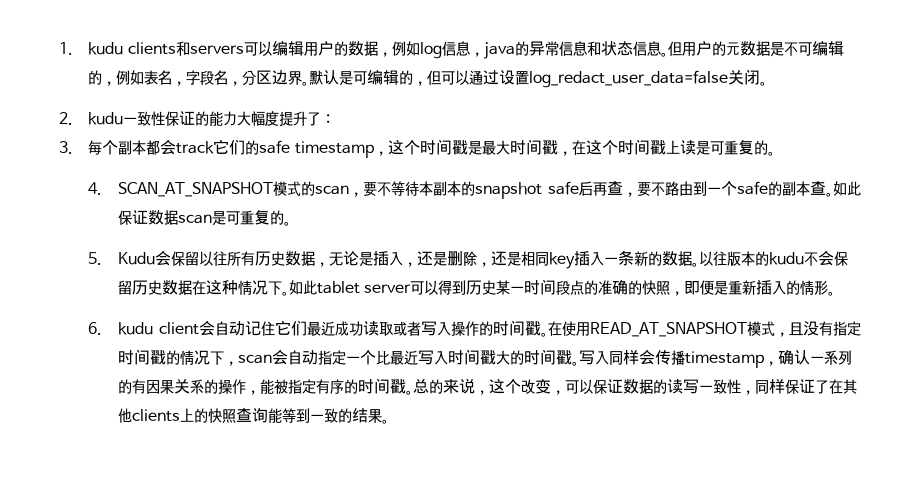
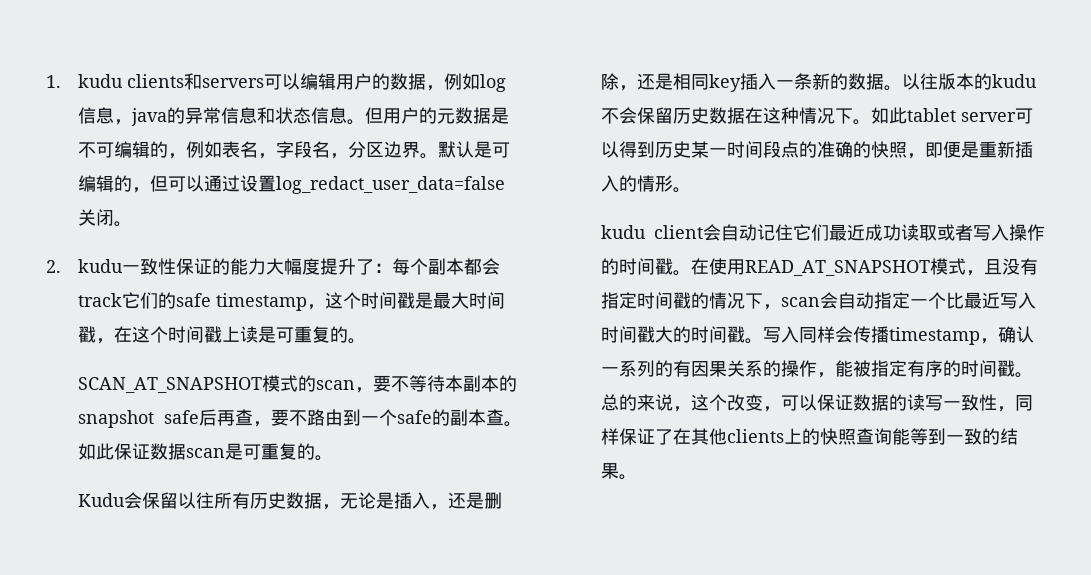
[59,141,73,154] // 3. -> (392, 268) none
[88,182,103,195] 4. -> (366, 341) none
[88,252,103,265] 5. -> (333, 458) none
[88,322,103,335] 6. -> (691, 190) none

